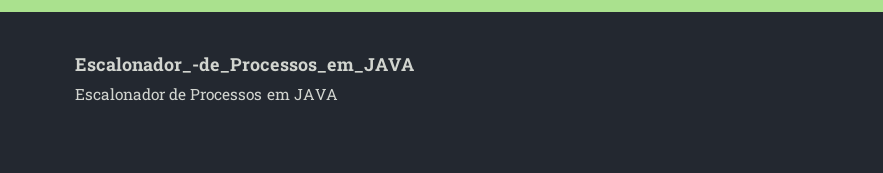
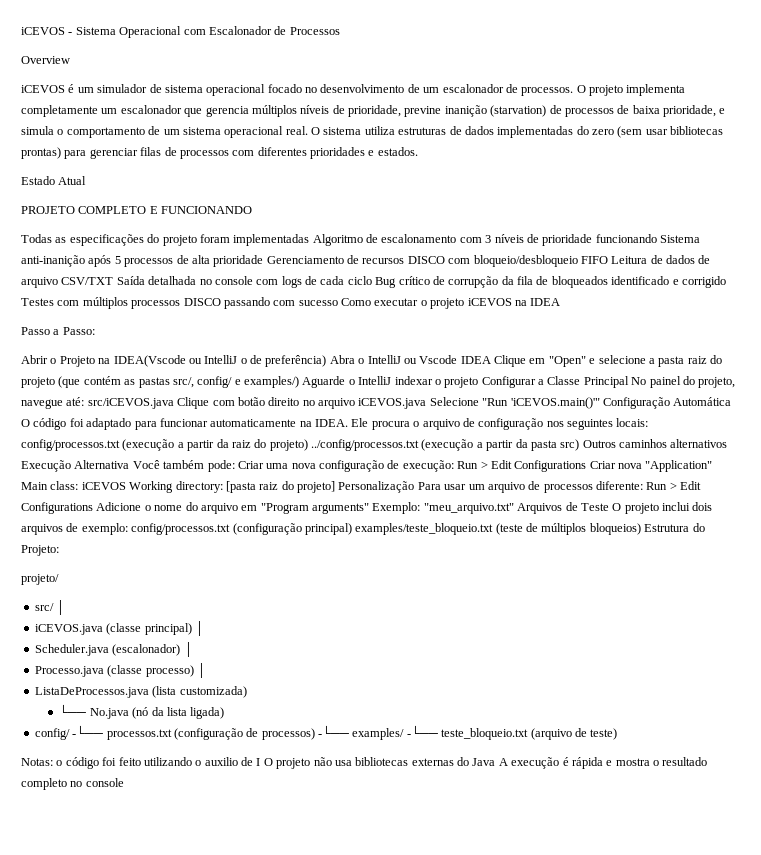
[75,57,414,73] [75,88,338,101] Escalonador_-de_Processos_em_JAVA // Escalonador de Processos em JAVA -> [21,26,340,38] [21,56,70,64] [21,84,686,96] [21,105,726,117] [21,126,724,138] [21,147,418,159] [21,176,87,185] [21,206,253,214] [21,234,700,246] [21,255,711,267] [21,276,726,288] [21,297,561,309] [21,327,95,335] [21,355,722,367] [21,376,736,388] [21,397,732,409] [21,418,649,430] [21,439,728,451] [21,460,713,472] [21,481,702,493] [21,502,713,514] [21,523,705,535] [21,545,59,556] [21,574,59,585] [34,600,66,615] [34,621,204,636] [34,642,193,657] [34,663,206,678] [34,686,247,698] [59,704,225,719] [34,725,618,740] [21,757,708,769] [21,778,124,790] iCEVOS - Sistema Operacional com Escalonador de Processos // Overview // iCEVOS é um simulador de sistema operacional focado no desenvolvimento de um escalonador de processos. O projeto implementa completamente um escalonador que gerencia múltiplos níveis de prioridade, previne inanição (starvation) de processos de baixa prioridade, e simula o comportamento de um sistema operacional real. O sistema utiliza estruturas de dados implementadas do zero (sem usar bibliotecas prontas) para gerenciar filas de processos com diferentes prioridades e estados. // Estado Atual // PROJETO COMPLETO E FUNCIONANDO // Todas as especificações do projeto foram implementadas Algoritmo de escalonamento com 3 níveis de prioridade funcionando Sistema anti-inanição após 5 processos de alta prioridade Gerenciamento de recursos DISCO com bloqueio/desbloqueio FIFO Leitura de dados de arquivo CSV/TXT Saída detalhada no console com logs de cada ciclo Bug crítico de corrupção da fila de bloqueados identificado e corrigido Testes com múltiplos processos DISCO passando com sucesso Como executar o projeto iCEVOS na IDEA // Passo a Passo: // Abrir o Projeto na IDEA(Vscode ou IntelliJ o de preferência) Abra o IntelliJ ou Vscode IDEA Clique em "Open" e selecione a pasta raiz do projeto (que contém as pastas src/, config/ e examples/) Aguarde o IntelliJ indexar o projeto Configurar a Classe Principal No painel do projeto, navegue até: src/iCEVOS.java Clique com botão direito no arquivo iCEVOS.java Selecione "Run 'iCEVOS.main()'" Configuração Automática O código foi adaptado para funcionar automaticamente na IDEA. Ele procura o arquivo de configuração nos seguintes locais: config/processos.txt (execução a partir da raiz do projeto) ../config/processos.txt (execução a partir da pasta src) Outros caminhos alternativos Execução Alternativa Você também pode: Criar uma nova configuração de execução: Run > Edit Configurations Criar nova "Application" Main class: iCEVOS Working directory: [pasta raiz do projeto] Personalização Para usar um arquivo de processos diferente: Run > Edit Configurations Adicione o nome do arquivo em "Program arguments" Exemplo: "meu_arquivo.txt" Arquivos de Teste O projeto inclui dois arquivos de exemplo: config/processos.txt (configuração principal) examples/teste_bloqueio.txt (teste de múltiplos bloqueios) Estrutura do Projeto: // projeto/ // src/ │ // iCEVOS.java (classe principal) │ // Scheduler.java (escalonador) │ // Processo.java (classe processo) │ // ListaDeProcessos.java (lista customizada) // └── No.java (nó da lista ligada) // config/ -└── processos.txt (configuração de processos) -└── examples/ -└── teste_bloqueio.txt (arquivo de teste) // Notas: o código foi feito utilizando o auxilio de I O projeto não usa bibliotecas externas do Java A execução é rápida e mostra o resultado completo no console

